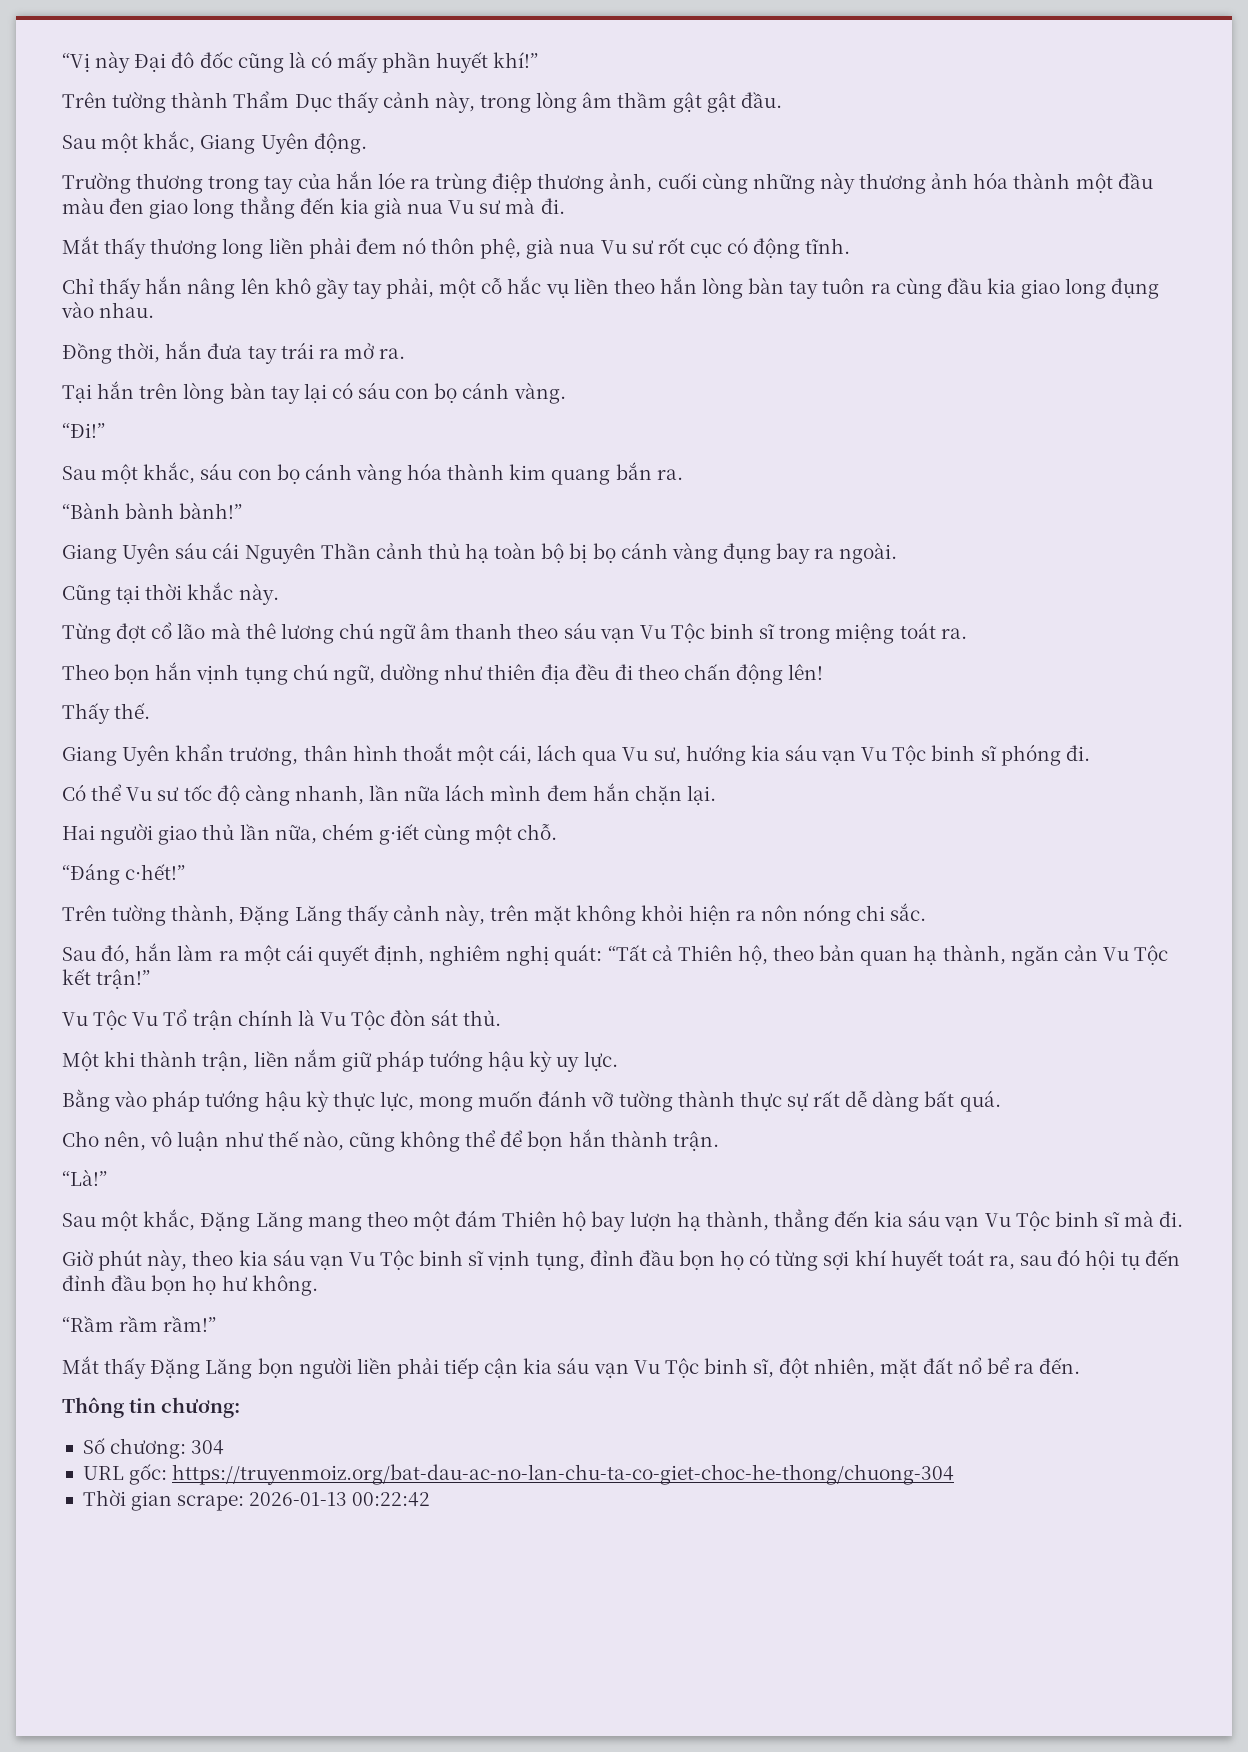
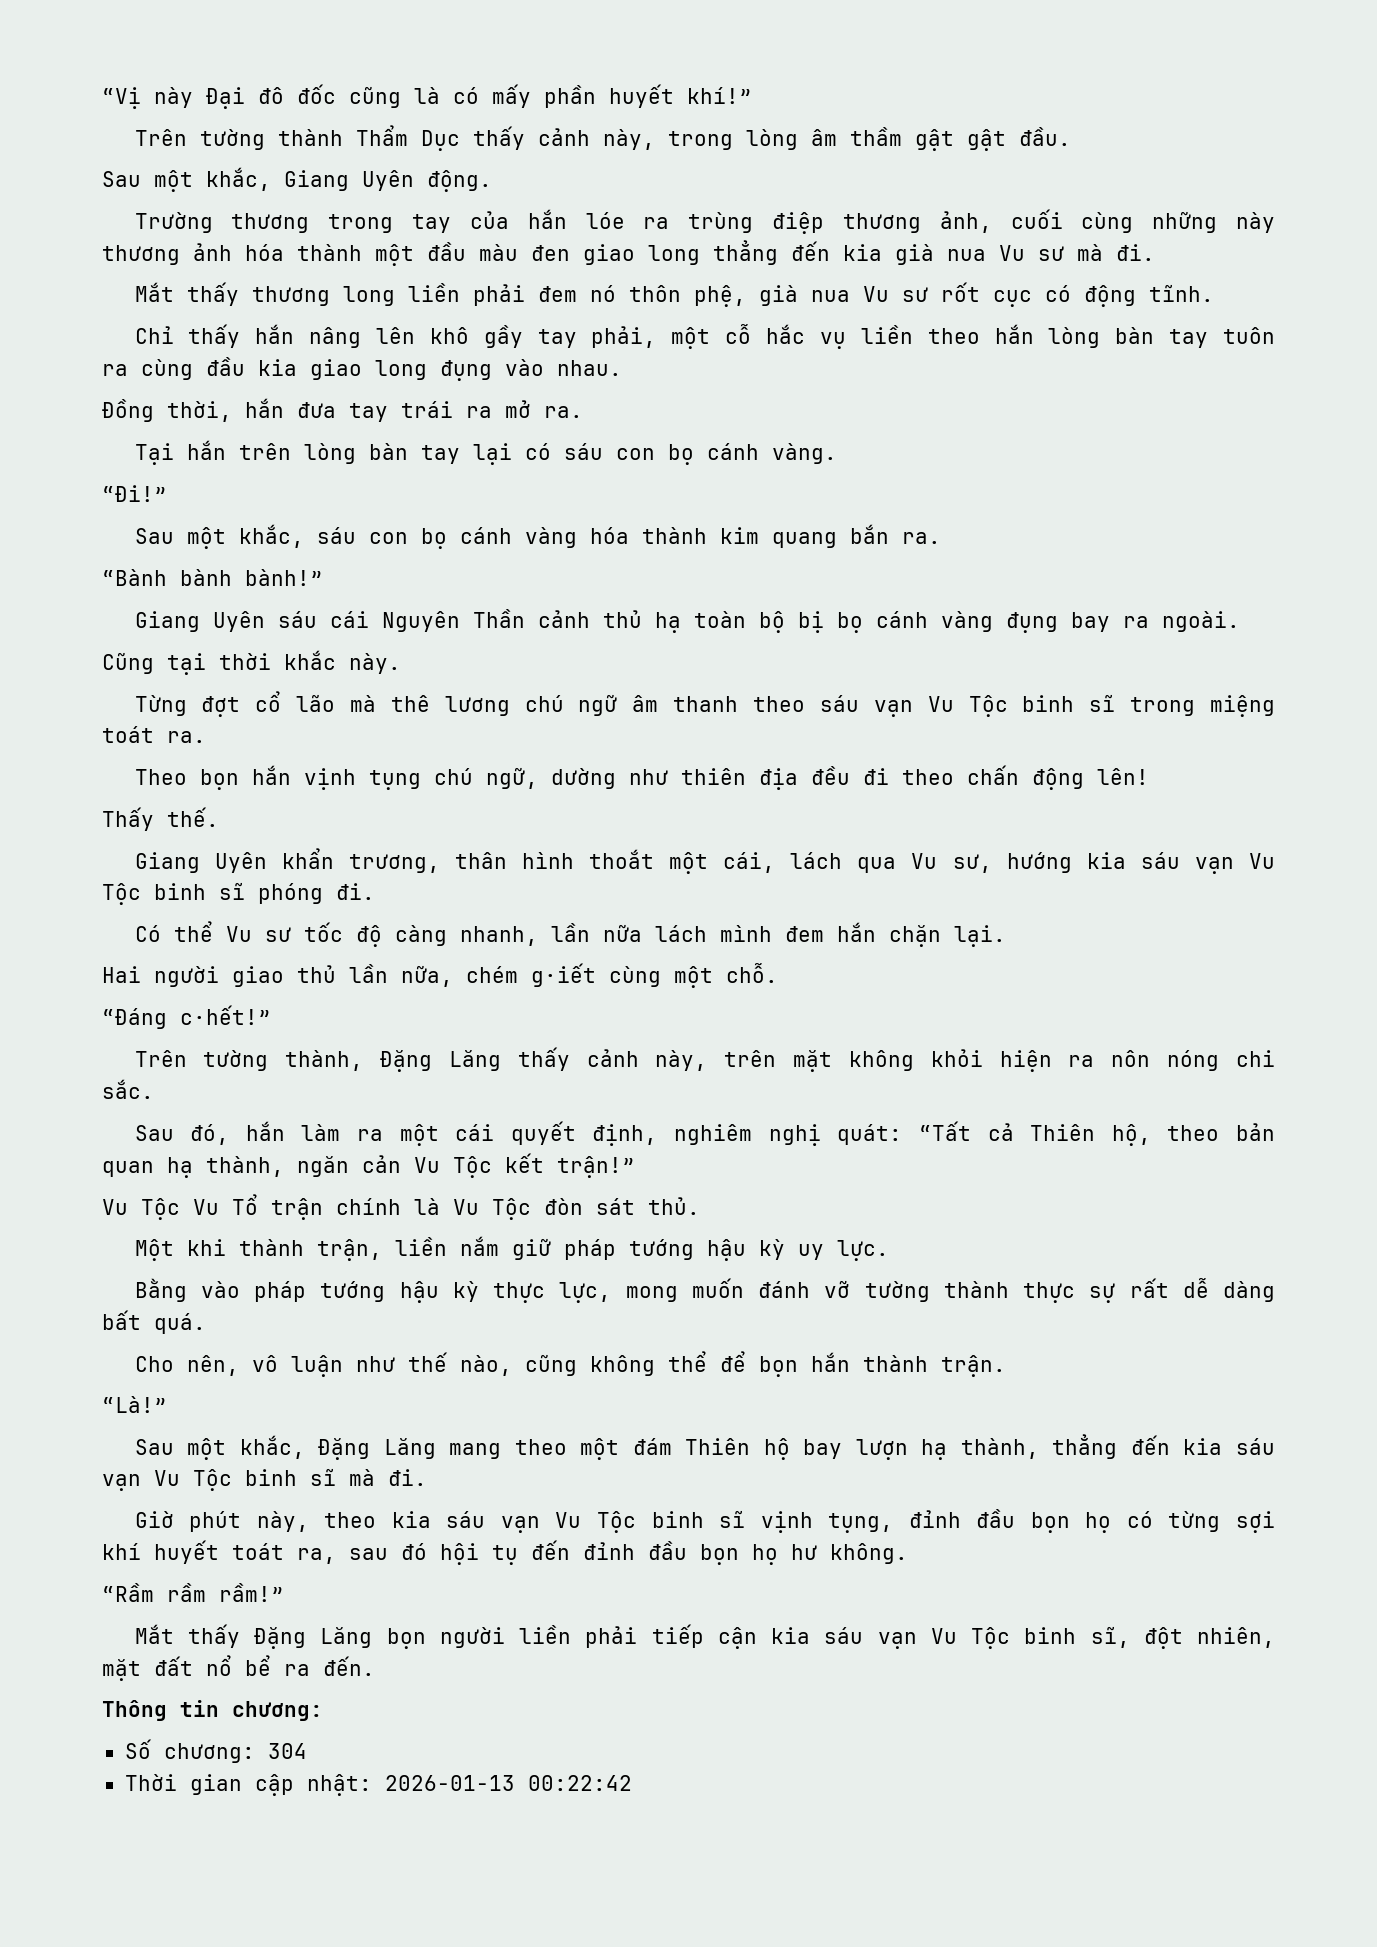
[82,1464,955,1485] // URL gốc: https://truyenmoiz.org/bat-dau-ac-no-lan-chu-ta-co-giet-choc-he-thong/chuong-304 -> (307, 1751) none
[177,1495,245,1511] scrape: -> [254,1774,372,1796] cập nhật:

